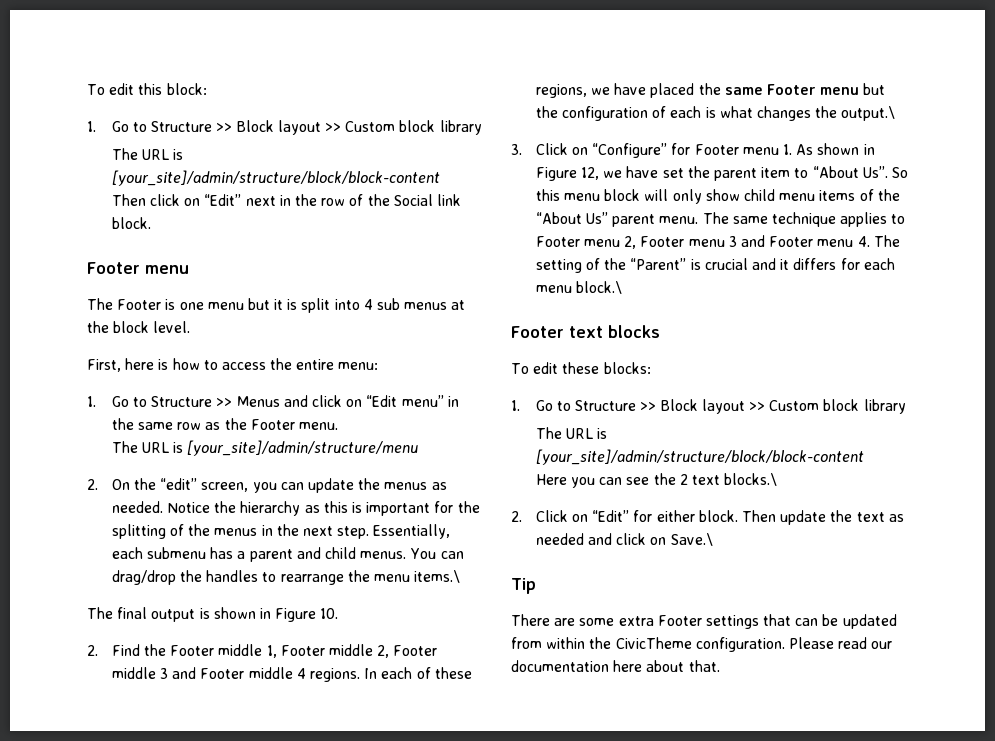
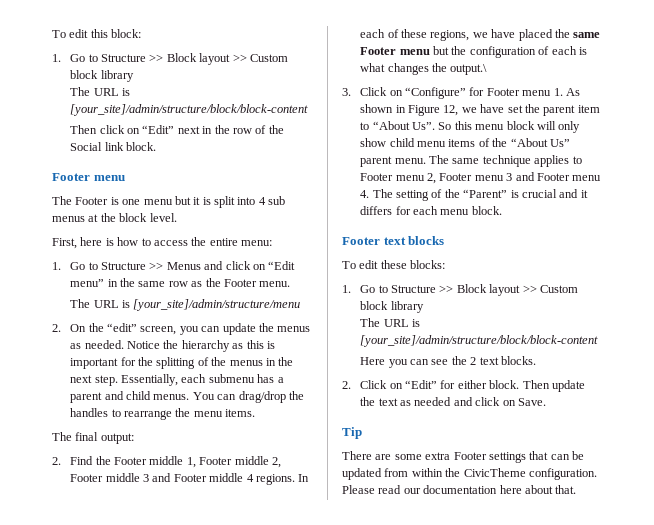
[414,570,461,583] items.\ -> [225,409,256,417] items.
[151,607,339,622] output is shown in Figure 10. -> [100,433,134,444] output:
[576,281,623,294] block.\ -> [471,206,502,215] block.
[724,473,778,486] blocks.\ -> [500,356,536,365] blocks.
[670,533,713,546] Save.\ -> [517,398,546,406] Save.

